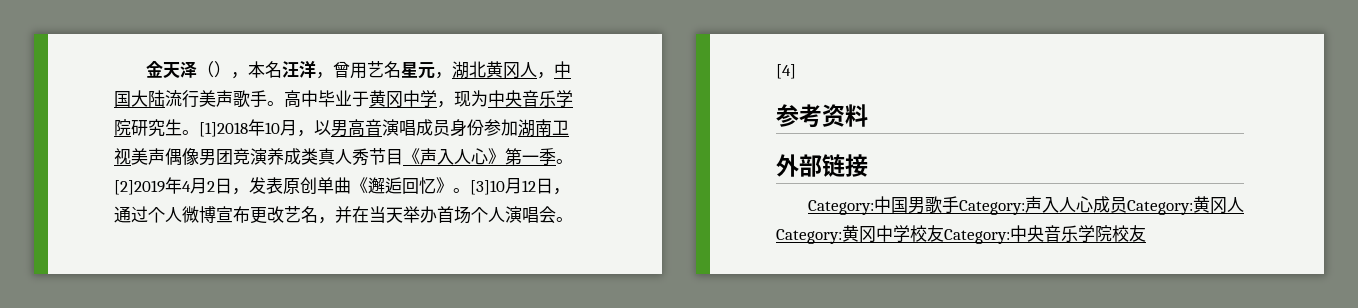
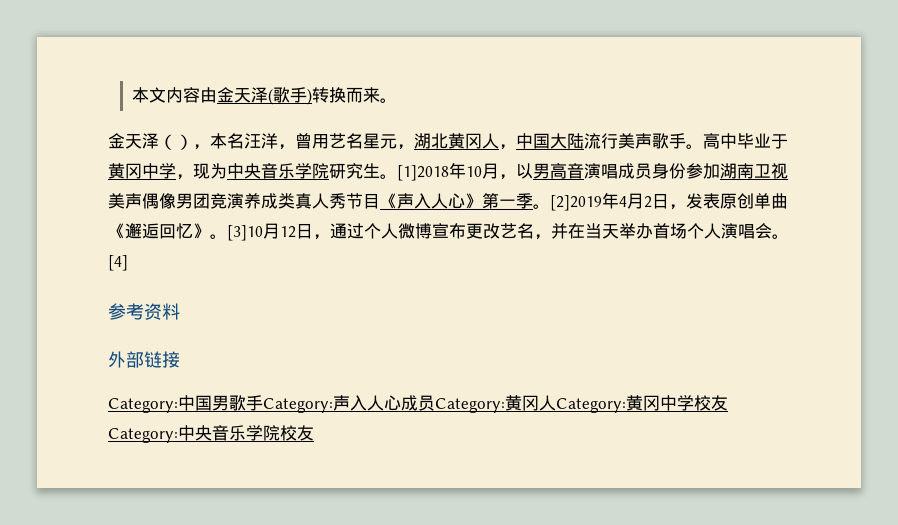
(145, 69) none -> [132,87,398,105] 本文内容由金天泽(歌手)转换而来。 //

